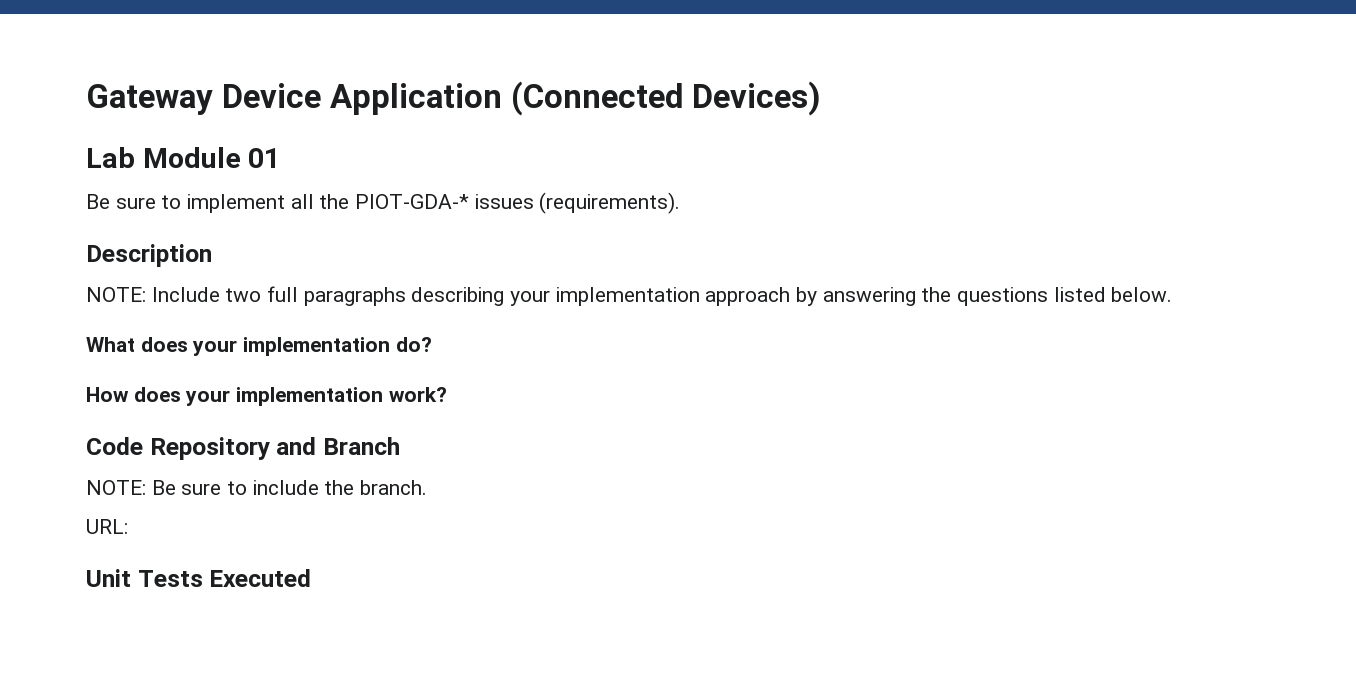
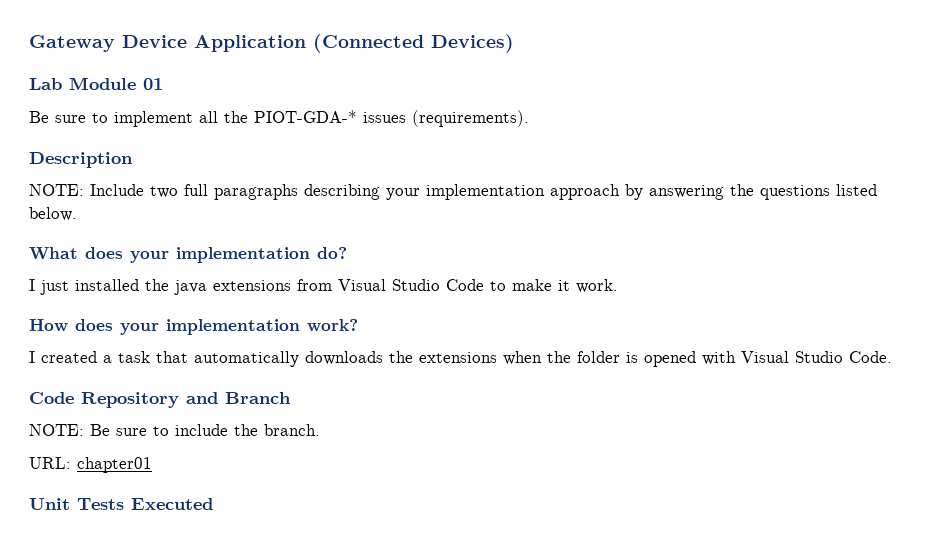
(432, 344) none -> [29,279,618,295] // I just installed the java extensions from Visual Studio Code to make it work.
(447, 394) none -> [29,351,892,367] // I created a task that automatically downloads the extensions when the folder is opened with Visual Studio Code.
(128, 526) none -> [77,457,152,473] chapter01

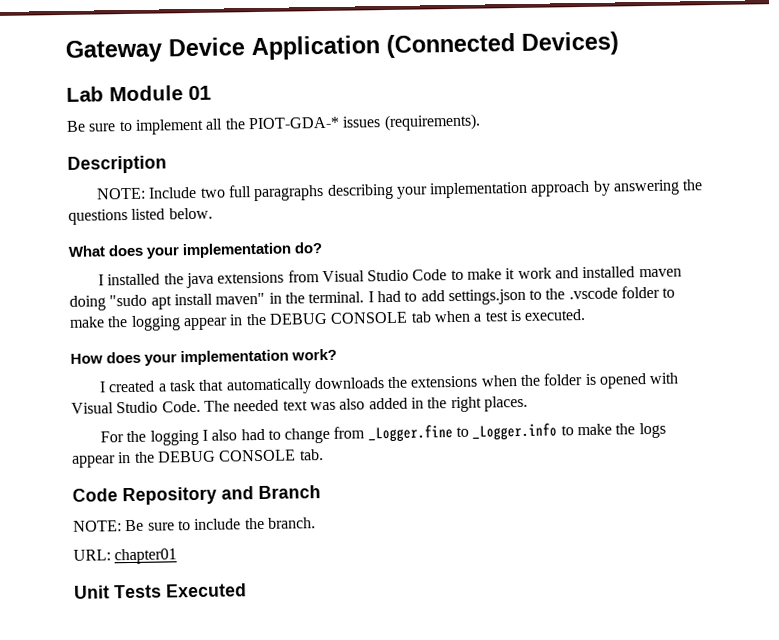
[40,280,69,295] just -> (104, 280) none
[576,279,618,293] work. -> [517,266,682,280] [69,285,676,311] [69,308,587,331] work and installed maven doing "sudo apt install maven" in the terminal. I had to add settings.json to the .vscode folder to make the logging appear in the DEBUG CONSOLE tab when a test is executed.
(892, 357) none -> [203,395,528,413] [99,422,666,446] [72,449,324,468] The needed text was also added in the right places. // For the logging I also had to change from _Logger.fine to _Logger.info to make the logs appear in the DEBUG CONSOLE tab.

